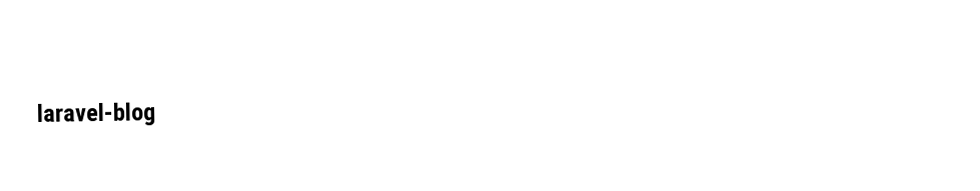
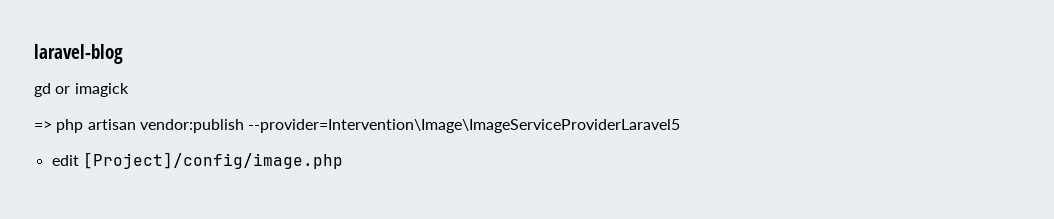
(156, 114) none -> [34,83,129,97] [34,119,681,133] [51,152,343,169] // gd or imagick // => php artisan vendor:publish --provider=Intervention\Image\ImageServiceProviderLaravel5 // edit [Project]/config/image.php

